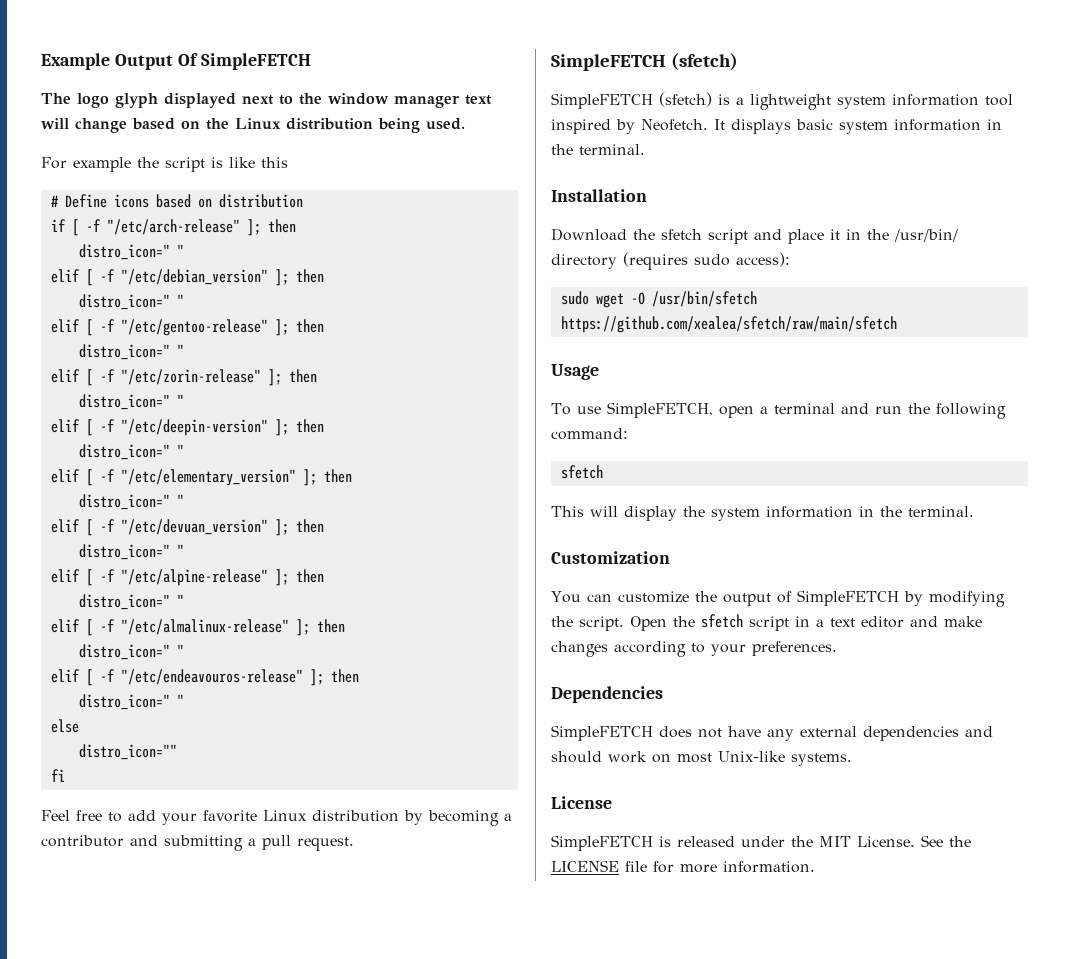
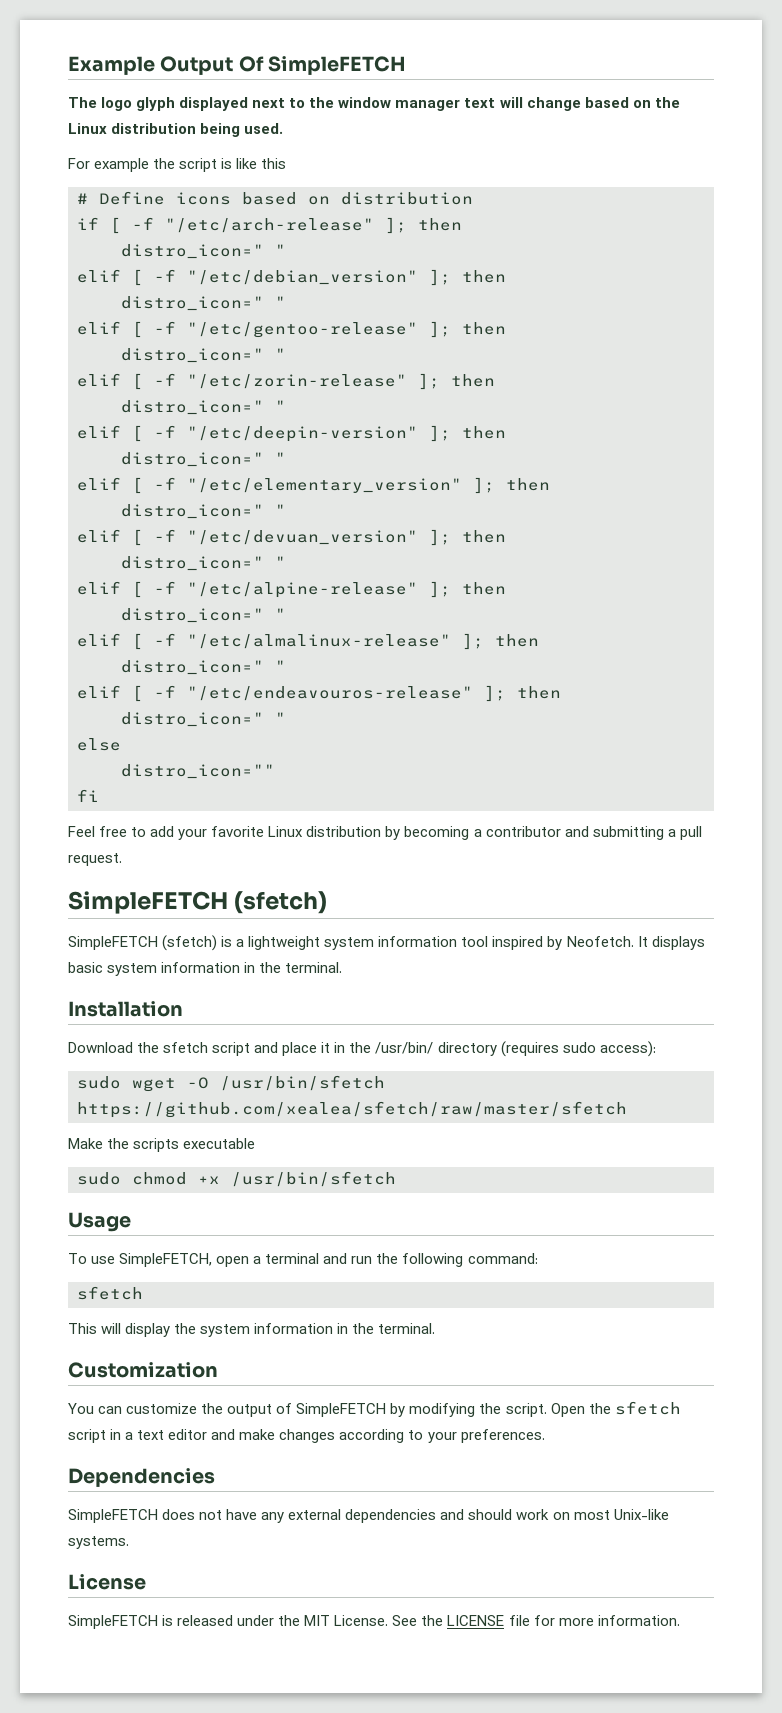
[560,316,897,333] https://github.com/xealea/sfetch/raw/main/sfetch -> [77,1101,627,1118] [68,1138,256,1152] [77,1171,396,1187] https://github.com/xealea/sfetch/raw/master/sfetch // Make the scripts executable // sudo chmod +x /usr/bin/sfetch

